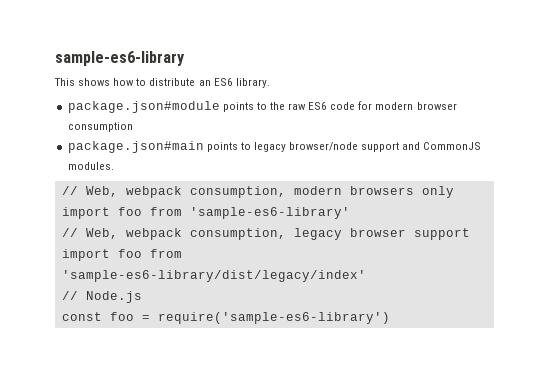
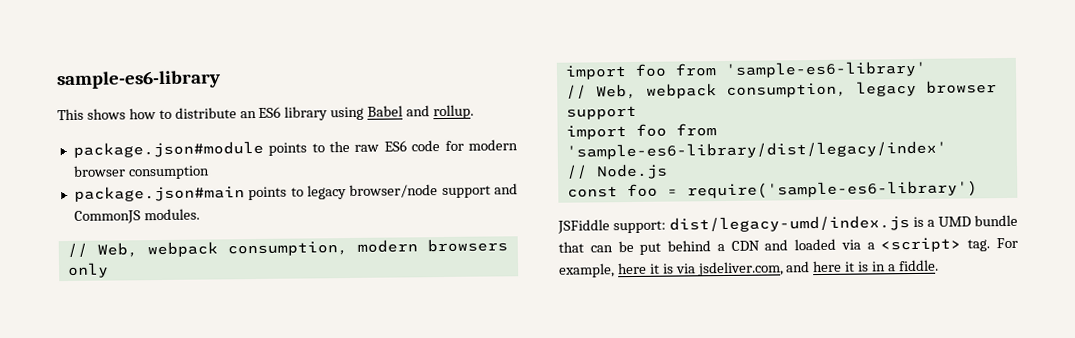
[235,78,270,88] library. -> [284,104,475,121] library using Babel and rollup.
(390, 318) none -> [557,214,1018,234] [558,237,1018,255] [559,259,939,278] // JSFiddle support: dist/legacy-umd/index.js is a UMD bundle that can be put behind a CDN and loaded via a <script> tag. For example, here it is via jsdeliver.com, and here it is in a fiddle.

